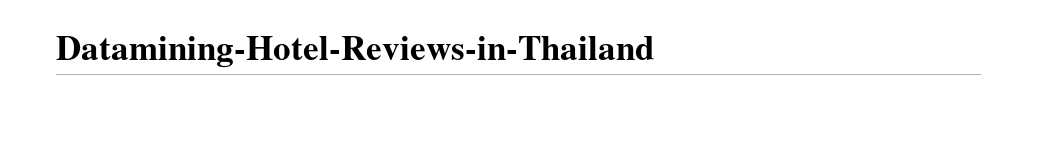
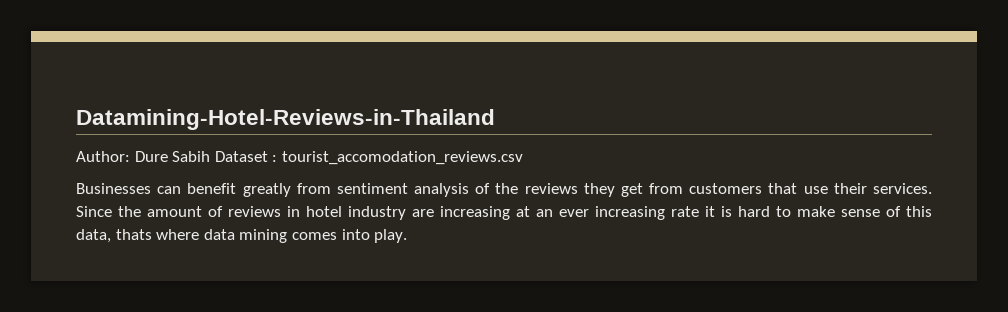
(654, 52) none -> [76,151,523,165] [76,183,932,197] [76,206,932,220] [76,229,408,243] // Author: Dure Sabih Dataset : tourist_accomodation_reviews.csv // Businesses can benefit greatly from sentiment analysis of the reviews they get from customers that use their services. Since the amount of reviews in hotel industry are increasing at an ever increasing rate it is hard to make sense of this data, thats where data mining comes into play.

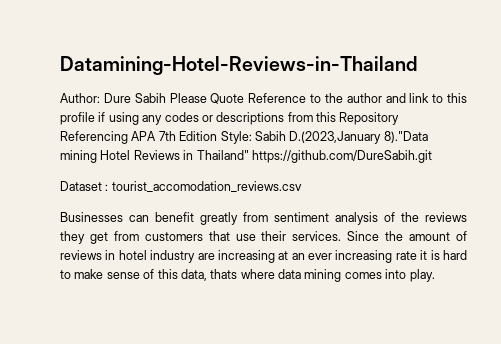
(211, 156) none -> [169,93,467,104] [60,112,400,125] [60,131,428,144] [60,150,432,163] Please Quote Reference to the author and link to this profile if using any codes or descriptions from this Repository Referencing APA 7th Edition Style: Sabih D.(2023,January 8)."Data mining Hotel Reviews in Thailand" https://github.com/DureSabih.git //

